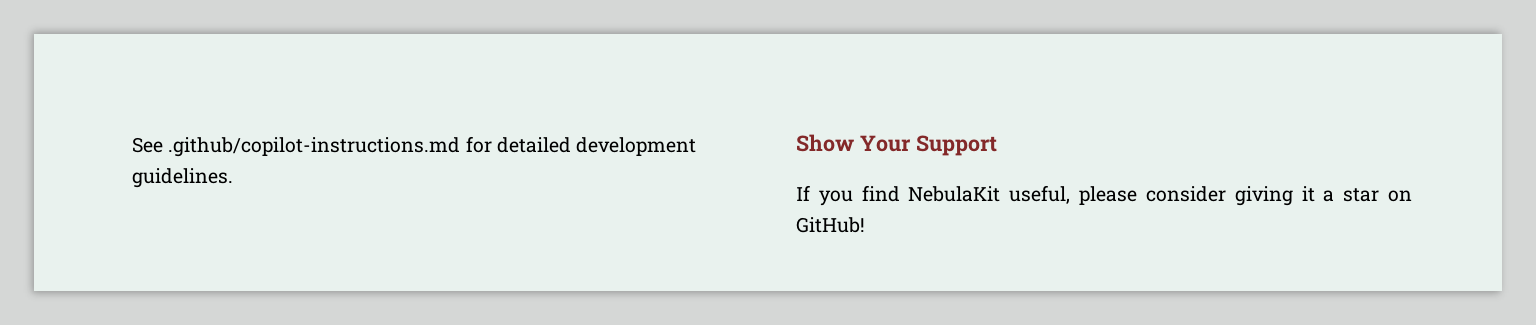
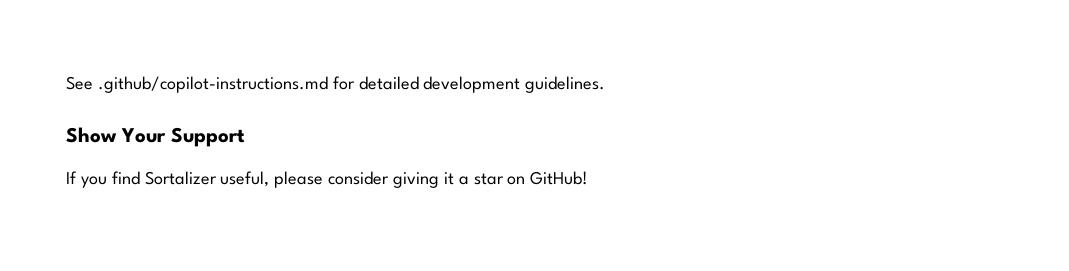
[908,186,1001,202] NebulaKit -> [144,171,217,185] Sortalizer

